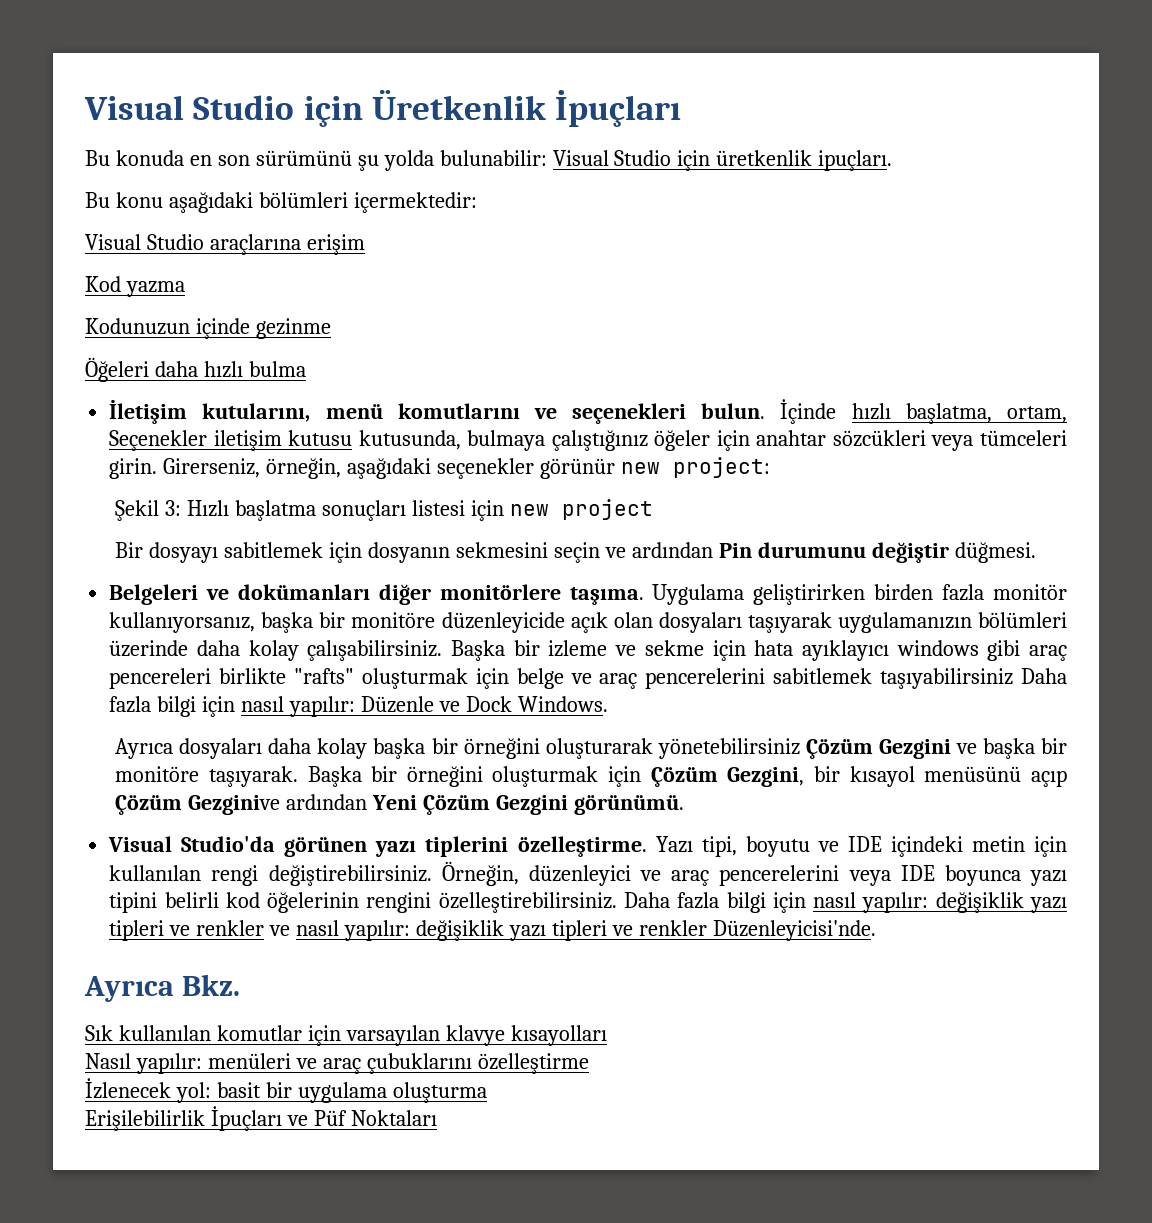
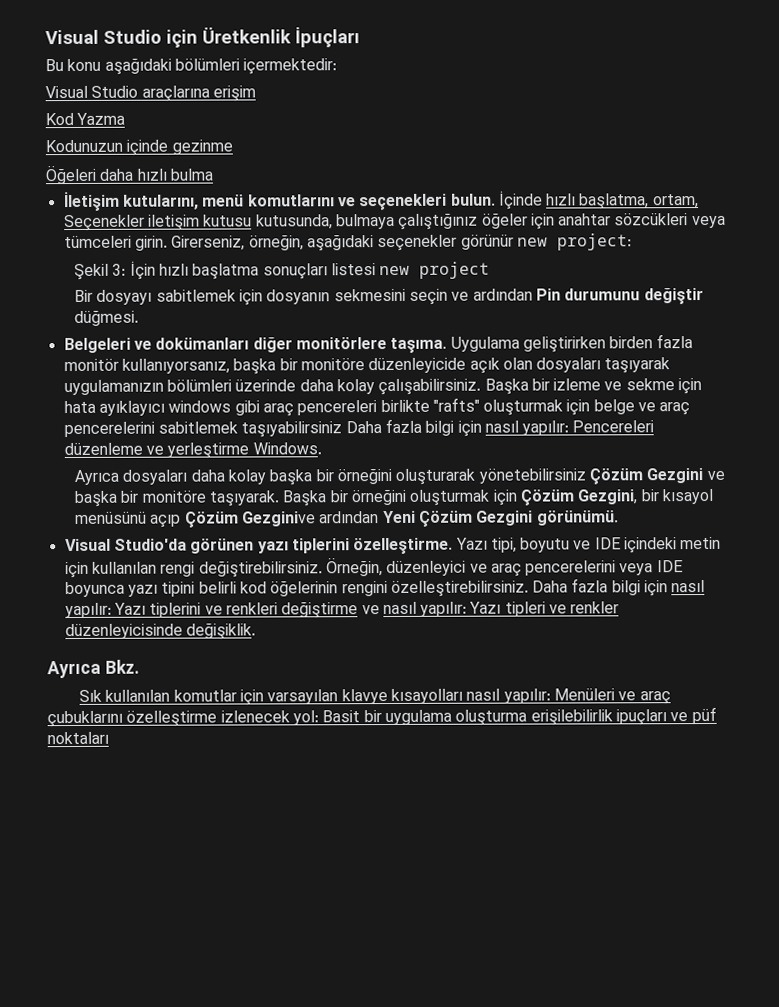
[85,150,893,171] // Bu konuda en son sürümünü şu yolda bulunabilir: Visual Studio için üretkenlik ipuçları. -> (360, 37) none
[125,281,185,297] yazma -> [76,112,126,125] Yazma
[187,500,230,517] Hızlı -> [129,260,189,280] İçin hızlı
[470,500,504,521] için -> (376, 269) none
[360,696,512,713] Düzenle ve Dock -> [572,420,655,433] [63,442,250,459] Pencereleri düzenleme ve yerleştirme
[935,892,1067,913] [109,920,876,941] değişiklik yazı tipleri ve renkler ve nasıl yapılır: değişiklik yazı tipleri ve renkler Düzenleyicisi'nde. -> [113,601,620,619] [64,622,256,640] Yazı tiplerini ve renkleri değiştirme ve nasıl yapılır: Yazı tipleri ve renkler düzenleyicisinde değişiklik.
[85,1053,291,1074] // Nasıl yapılır: menüleri -> [466,688,615,704] nasıl yapılır: Menüleri
[85,1078,261,1103] // İzlenecek yol: basit -> [220,710,361,726] izlenecek yol: Basit
[85,1106,437,1131] // Erişilebilirlik İpuçları ve Püf Noktaları -> [530,706,717,726] [47,731,109,745] erişilebilirlik ipuçları ve püf noktaları

